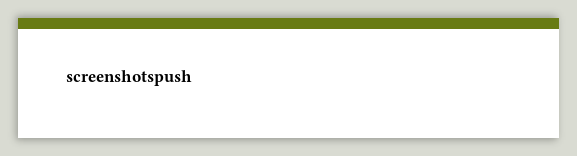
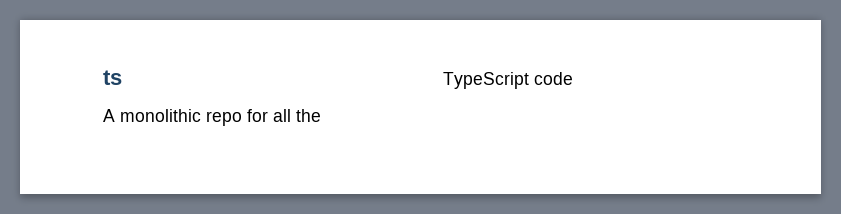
[66,70,192,86] screenshotspush -> [103,70,122,85] [103,109,321,126] [443,72,573,89] ts // A monolithic repo for all the TypeScript code

